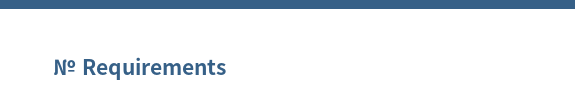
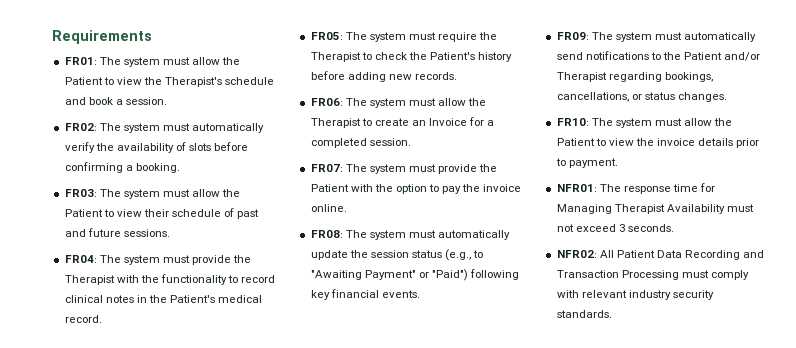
[53,59,76,75] № -> (52, 37) none
(226, 68) none -> [64,57,241,67] [64,77,275,87] [64,97,167,105] [64,123,265,133] [64,142,249,153] [64,162,180,173] [64,189,241,199] [64,208,260,219] [64,228,170,237] [64,255,252,265] [64,274,276,285] [64,295,263,303] [64,315,102,323] [310,32,498,42] [310,52,513,62] [310,71,457,82] [310,98,487,108] [310,117,495,128] [310,138,411,148] [310,164,498,174] [310,184,522,194] [310,204,347,212] [310,230,511,240] [310,249,484,261] [310,269,520,281] [310,289,420,300] [556,32,757,42] [556,51,761,61] [556,72,713,82] [556,92,727,102] [556,118,733,128] [556,138,760,148] [555,158,618,168] [556,183,716,194] [556,204,754,214] [556,224,674,232] [556,250,765,260] [556,270,749,280] [556,290,714,300] [556,310,612,318] // FR01: The system must allow the Patient to view the Therapist's schedule and book a session. // FR02: The system must automatically verify the availability of slots before confirming a booking. // FR03: The system must allow the Patient to view their schedule of past and future sessions. // FR04: The system must provide the Therapist with the functionality to record clinical notes in the Patient's medical record. // FR05: The system must require the Therapist to check the Patient's history before adding new records. // FR06: The system must allow the Therapist to create an Invoice for a completed session. // FR07: The system must provide the Patient with the option to pay the invoice online. // FR08: The system must automatically update the session status (e.g., to "Awaiting Payment" or "Paid") following key financial events. // FR09: The system must automatically send notifications to the Patient and/or Therapist regarding bookings, cancellations, or status changes. // FR10: The system must allow the Patient to view the invoice details prior to payment. // NFR01: The response time for Managing Therapist Availability must not exceed 3 seconds. // NFR02: All Patient Data Recording and Transaction Processing must comply with relevant industry security standards.

